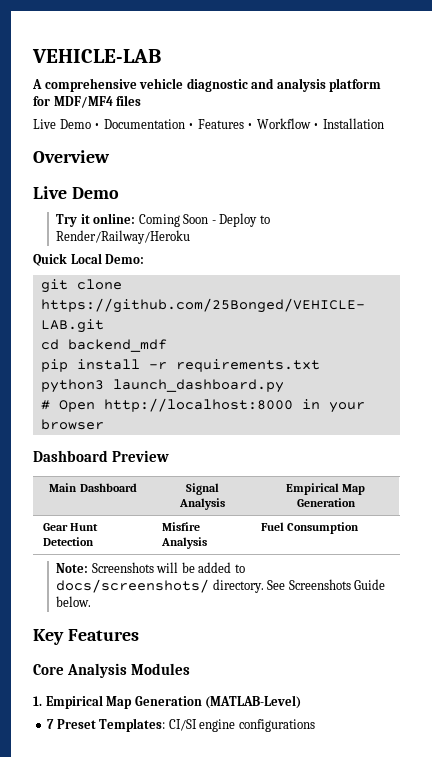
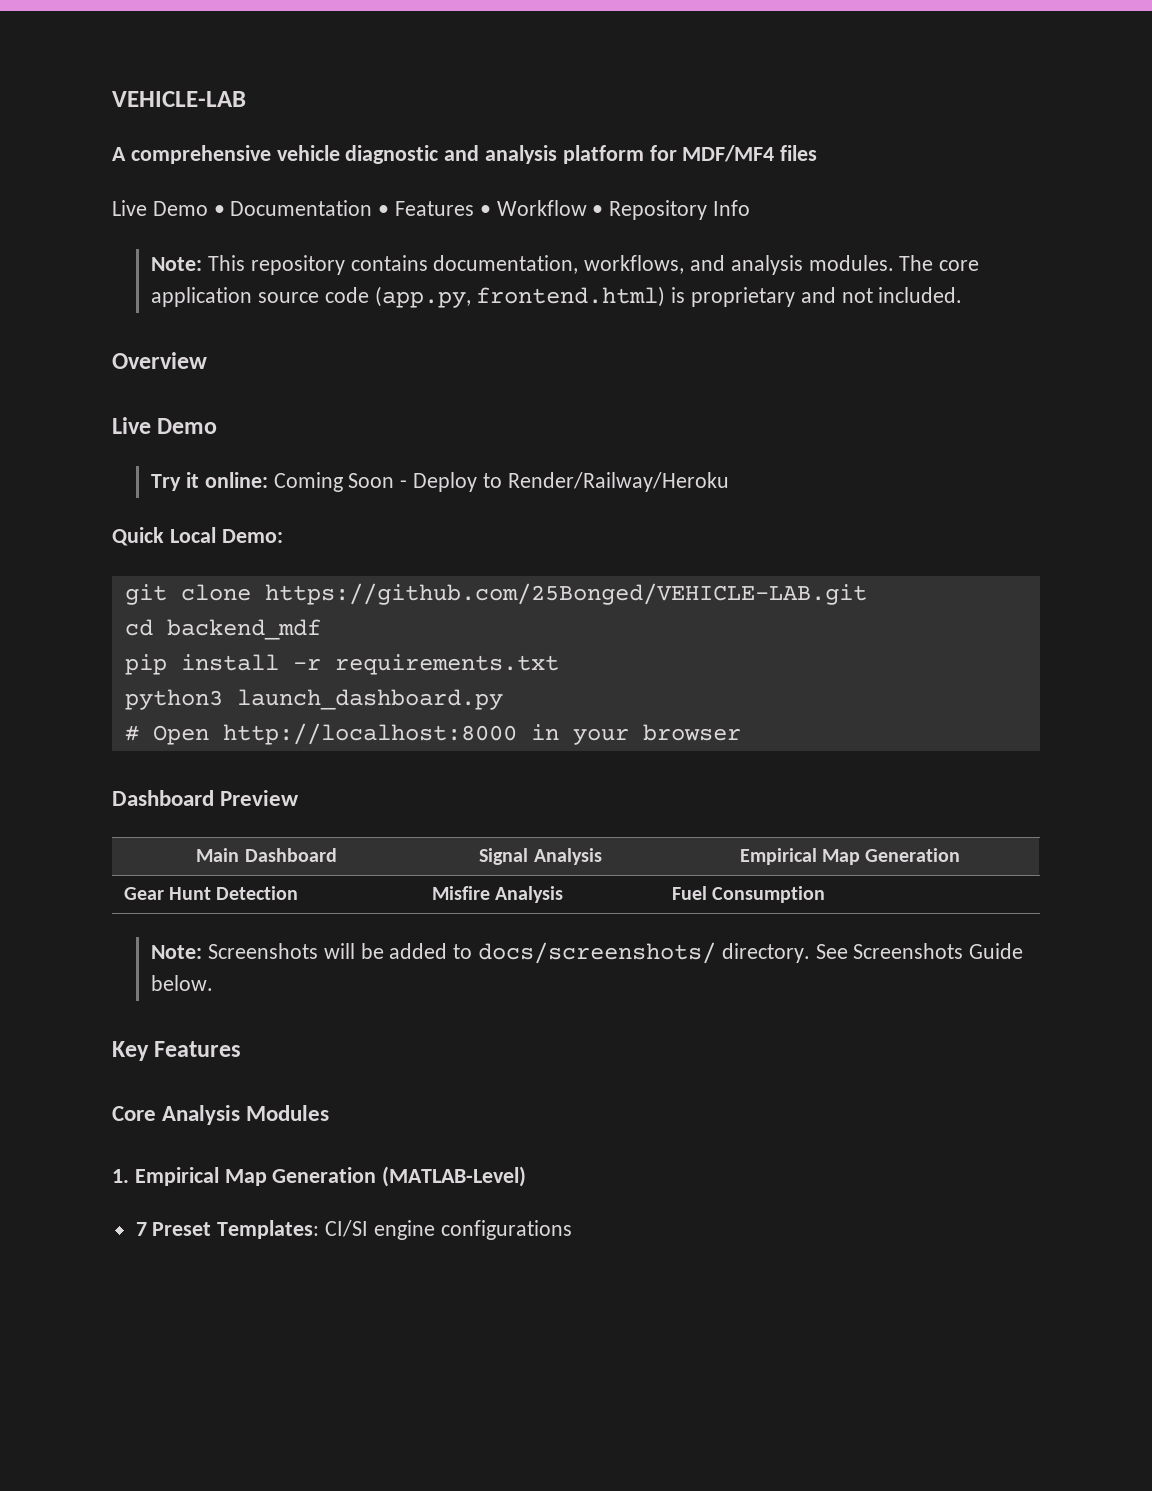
[322,118,384,129] Installation -> [609,200,751,220] [151,255,980,275] [151,286,963,308] Repository Info // Note: This repository contains documentation, workflows, and analysis modules. The core application source code (app.py, frontend.html) is proprietary and not included.

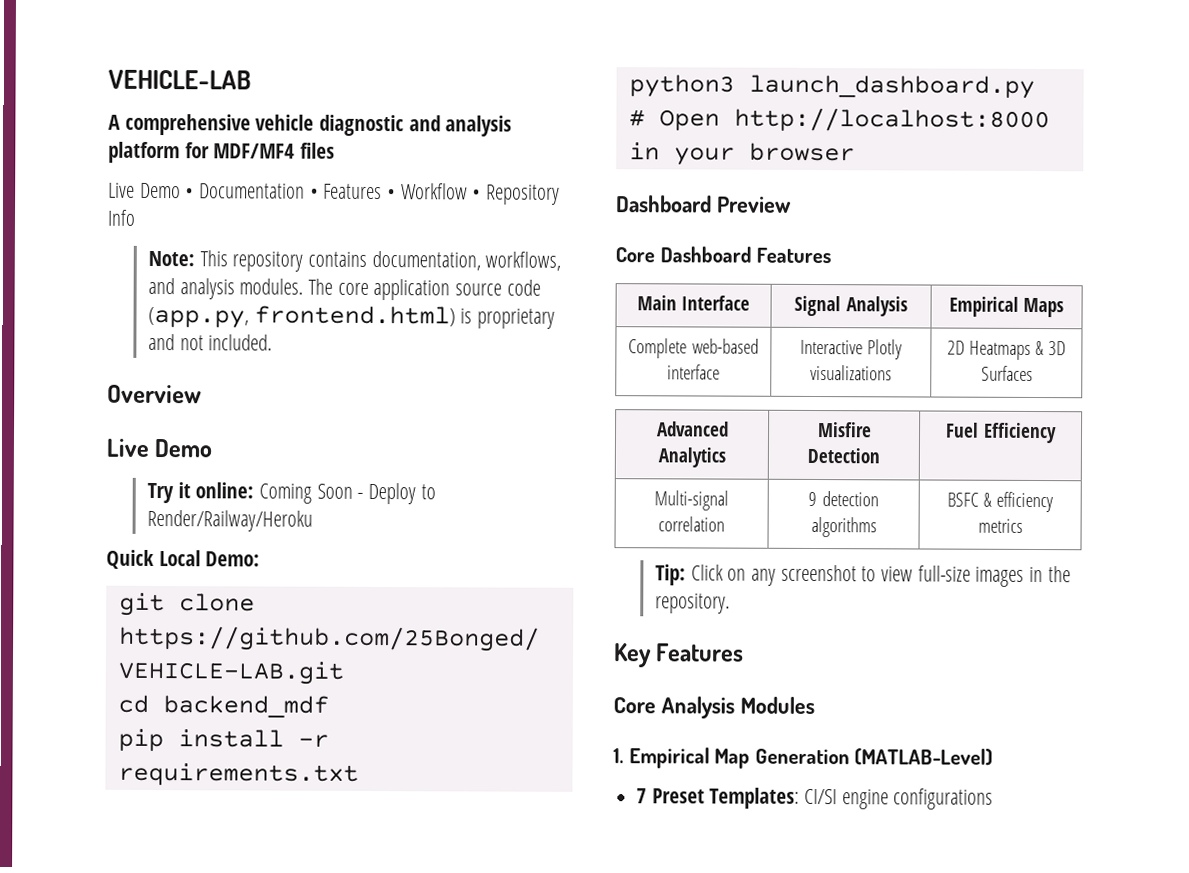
(300, 798) none -> [615,246,832,264] // Core Dashboard Features
[244,848,337,862] Dashboard -> [681,295,751,311] Interface
[822,848,961,865] [123,886,299,900] [431,886,564,903] [671,886,826,903] [151,942,1024,964] [151,975,214,991] Map Generation // Gear Hunt Detection | Misfire Analysis | Fuel Consumption // Note: Screenshots will be added to docs/screenshots/ directory. See Screenshots Guide below. -> [1023,297,1065,318] [628,338,759,359] [667,364,720,380] [799,339,903,360] [810,364,892,381] [946,340,1067,360] [980,365,1033,381] [656,421,729,437] [657,447,726,468] [816,422,872,438] [807,447,880,464] [945,422,1057,444] [654,490,729,511] [658,516,725,532] [808,491,879,507] [810,516,877,538] [946,491,1054,513] [977,518,1023,533] [654,564,1071,587] [654,593,730,614] Maps // Complete web-based interface | Interactive Plotly visualizations | 2D Heatmaps & 3D Surfaces // Advanced Analytics | Misfire Detection | Fuel Efficiency // Multi-signal correlation | 9 detection algorithms | BSFC & efficiency metrics // Tip: Click on any screenshot to view full-size images in the repository.

